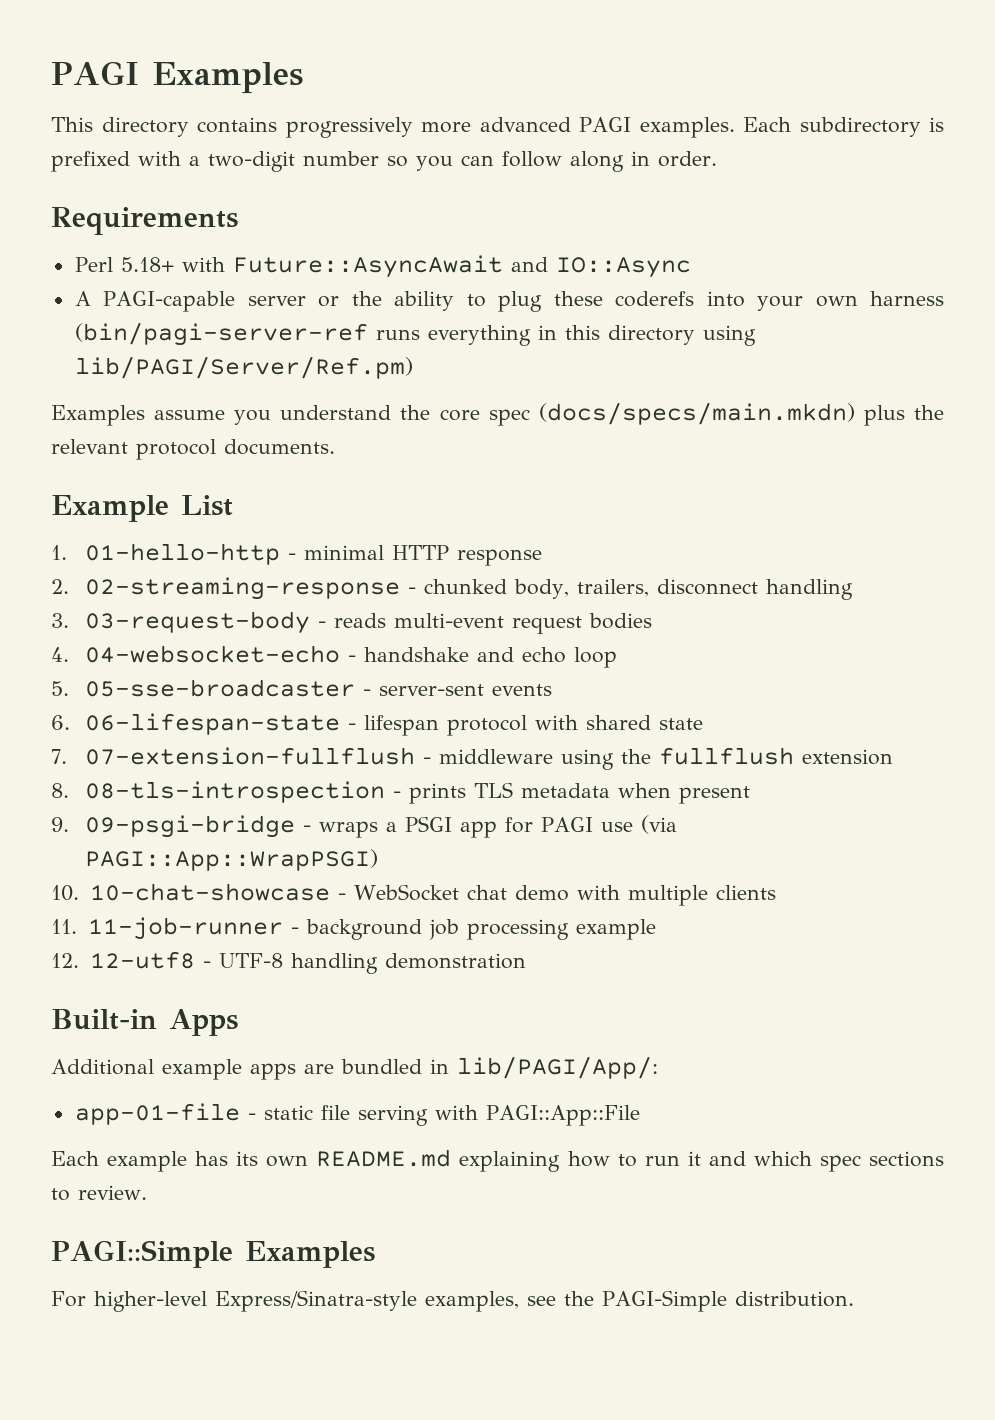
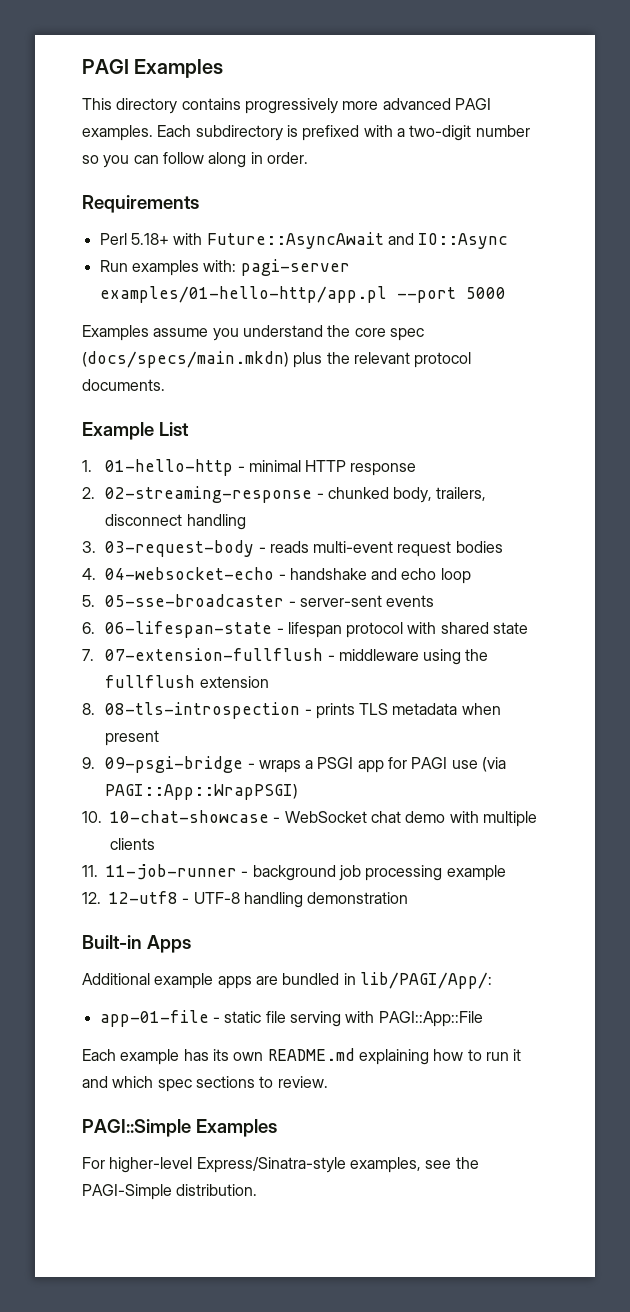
[74,291,945,312] [74,322,756,346] [74,356,413,379] A PAGI-capable server or the ability to plug these coderefs into your own harness (bin/pagi-server-ref runs everything in this directory using lib/PAGI/Server/Ref.pm) -> [99,259,350,276] [99,286,506,303] Run examples with: pagi-server examples/01-hello-http/app.pl --port 5000

